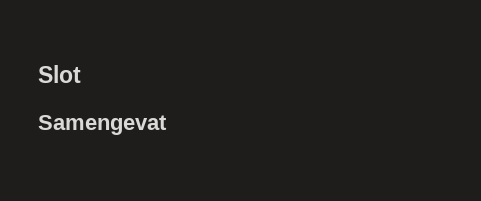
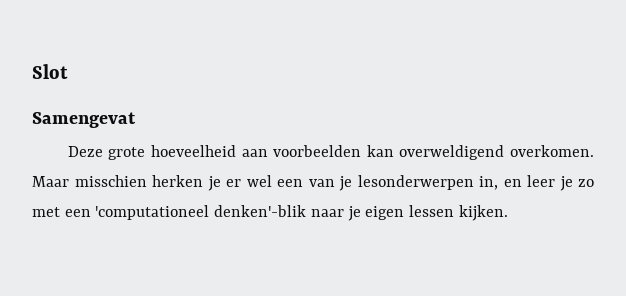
(167, 125) none -> [67,145,594,160] [32,175,594,191] [32,205,508,221] // Deze grote hoeveelheid aan voorbeelden kan overweldigend overkomen. Maar misschien herken je er wel een van je lesonderwerpen in, en leer je zo met een 'computationeel denken'-blik naar je eigen lessen kijken.

